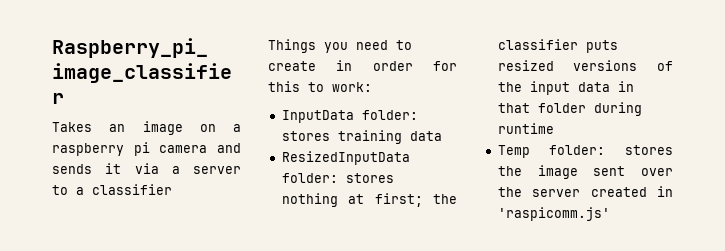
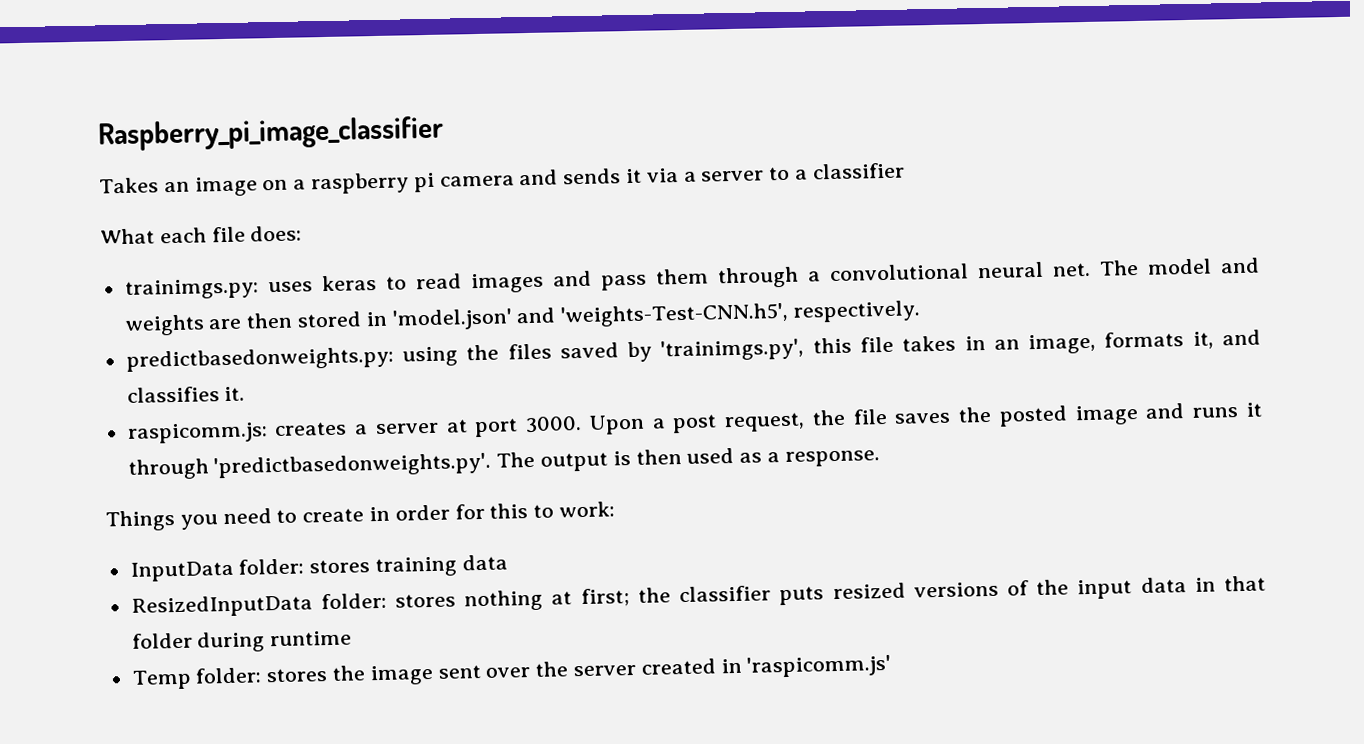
(172, 189) none -> [100,225,303,245] [124,257,1260,300] [124,300,922,336] [125,329,1261,372] [126,386,246,403] [126,402,1262,444] [127,447,880,480] // What each file does: // trainimgs.py: uses keras to read images and pass them through a convolutional neural net. The model and weights are then stored in 'model.json' and 'weights-Test-CNN.h5', respectively. // predictbasedonweights.py: using the files saved by 'trainimgs.py', this file takes in an image, formats it, and classifies it. // raspicomm.js: creates a server at port 3000. Upon a post request, the file saves the posted image and runs it through 'predictbasedonweights.py'. The output is then used as a response.

